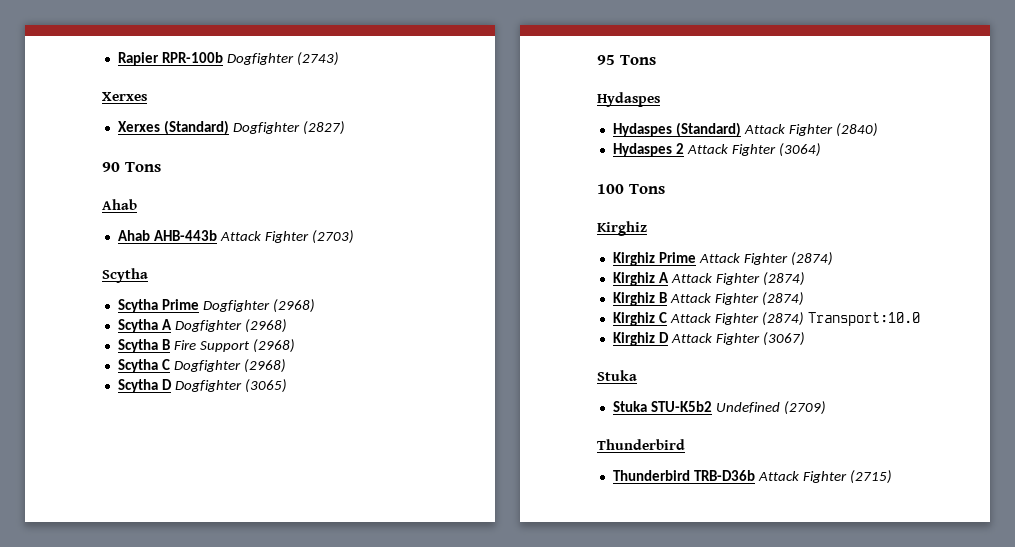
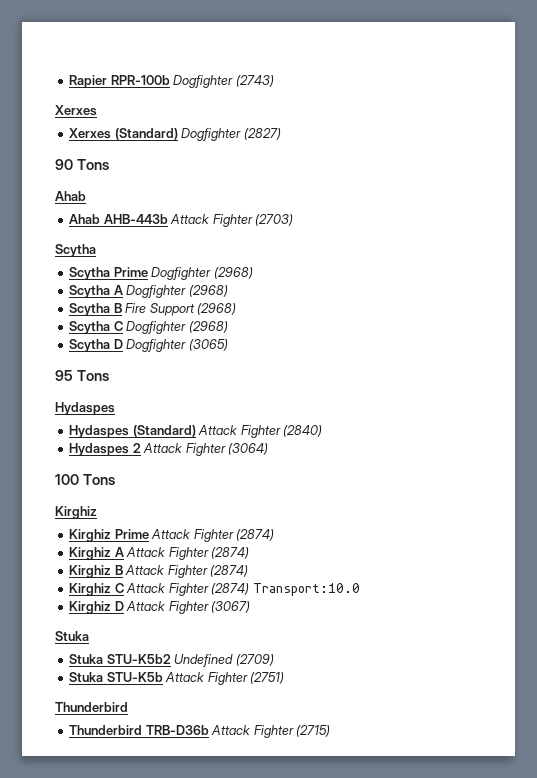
(826, 408) none -> [69,672,285,685] // Stuka STU-K5b Attack Fighter (2751)

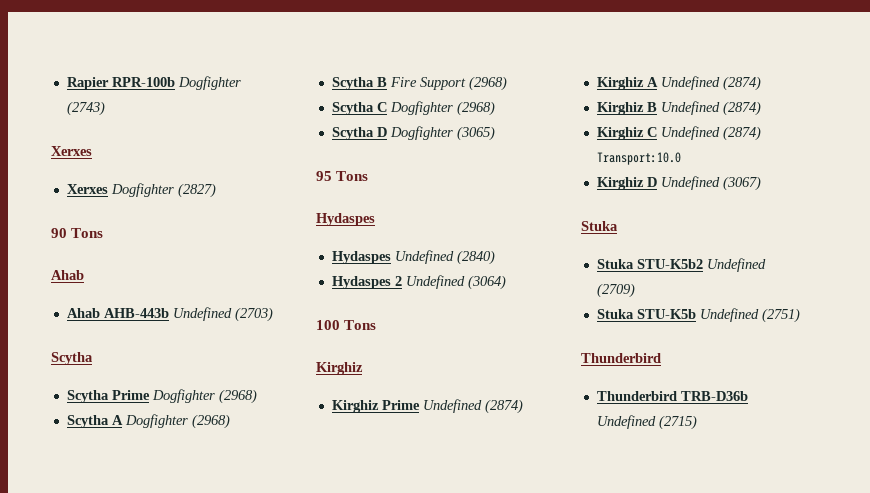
[114,128,178,140] (Standard) -> (108, 189) none
[170,214,253,227] Attack Fighter -> [172,307,232,321] Undefined
[132,425,281,438] (Standard) Attack Fighter -> [394,250,454,264] Undefined
[143,443,226,456] Attack Fighter -> [405,275,465,289] Undefined
[151,529,234,542] Attack Fighter -> [422,399,482,413] Undefined
[126,547,209,560] Attack Fighter -> [660,76,720,90] Undefined
[125,565,208,578] Attack Fighter -> [660,101,720,115] Undefined
[126,583,209,596] Attack Fighter -> [660,126,720,140] Undefined
[126,601,209,614] Attack Fighter -> [660,176,720,190] Undefined
[165,672,248,685] Attack Fighter -> [699,308,759,322] Undefined
[211,725,294,738] Attack Fighter -> [596,415,656,429] Undefined

